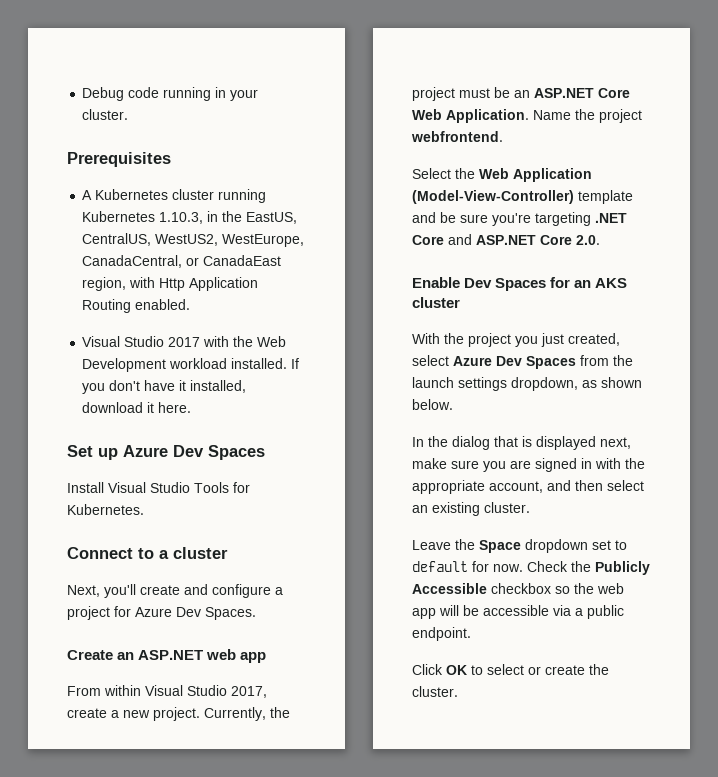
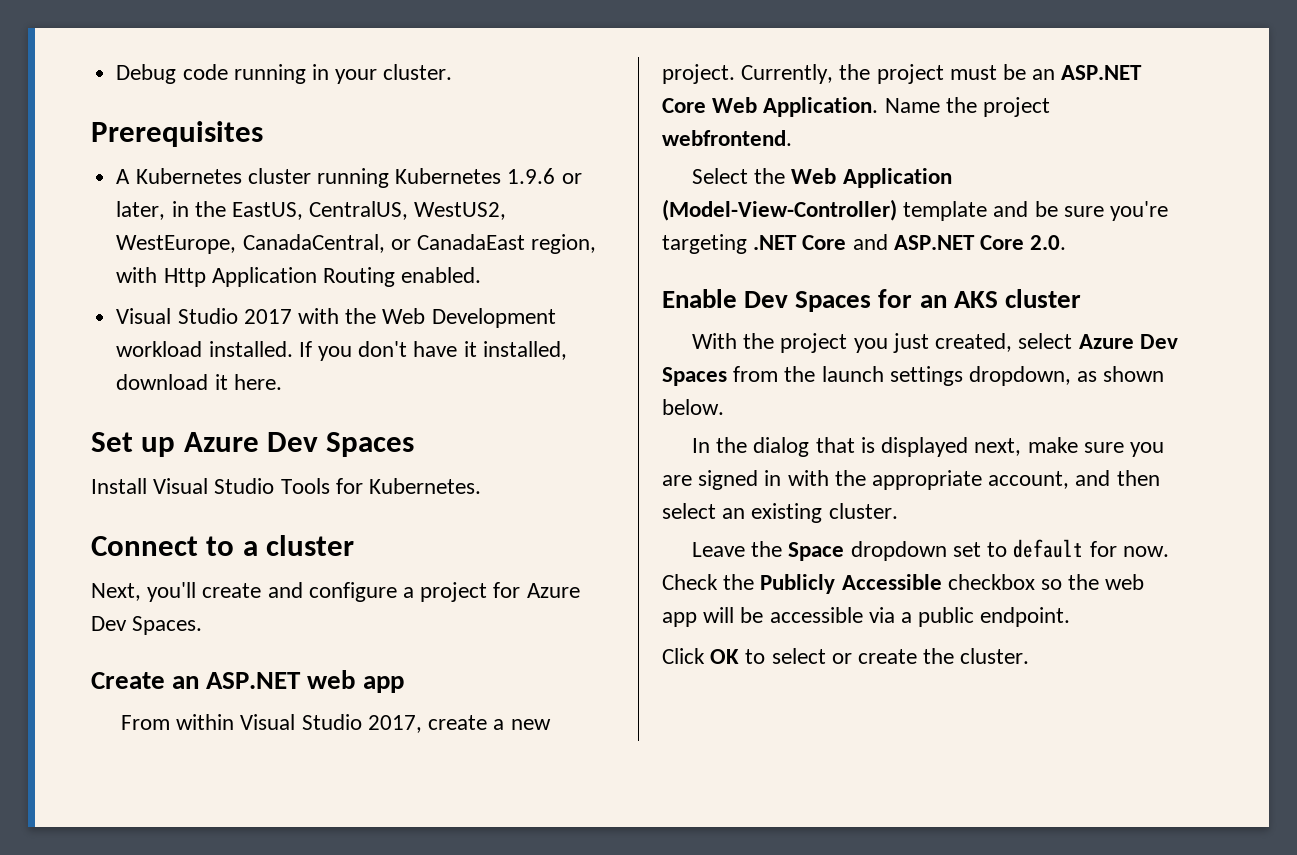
[159,212,204,224] 1.10.3, -> [507,168,582,184] [116,201,166,220] 1.9.6 or later,

